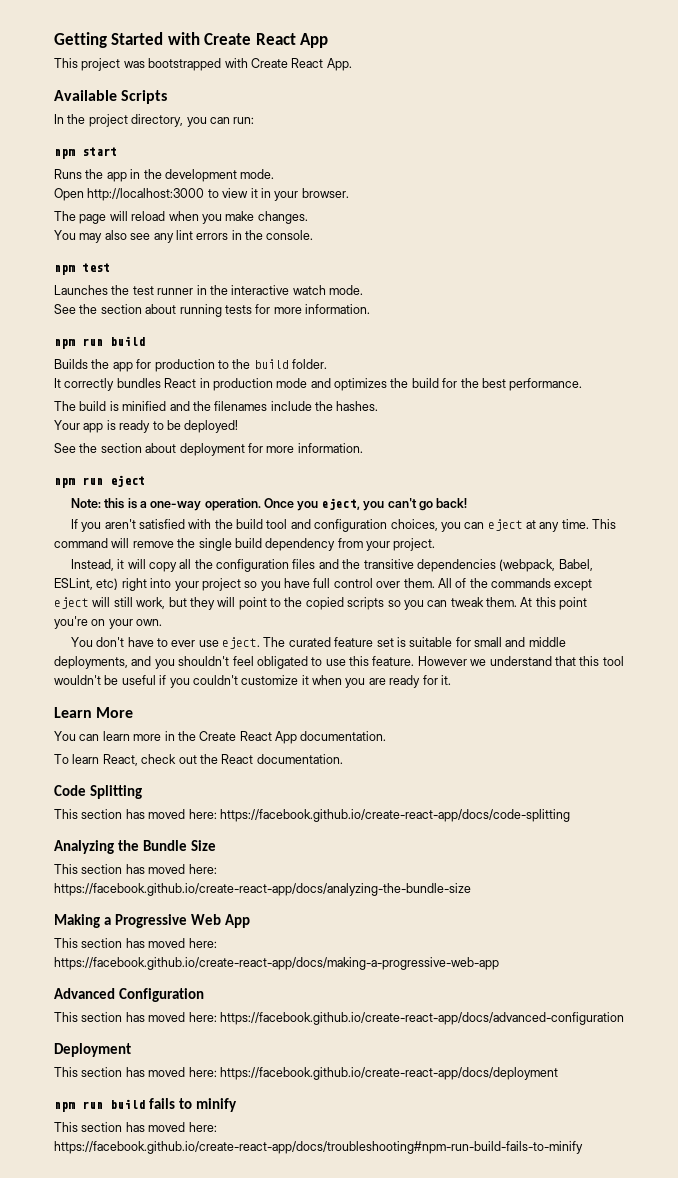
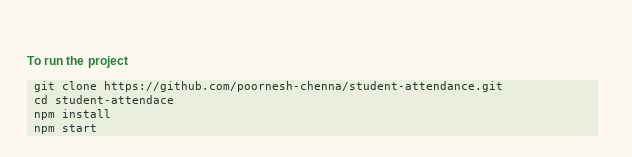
[54,32,329,48] [54,58,352,71] [54,90,168,104] [54,114,255,127] [54,147,117,159] [54,169,275,182] [54,188,349,201] [54,211,308,224] [54,230,314,243] [54,263,110,275] [54,285,363,295] [54,304,370,317] [54,336,145,349] [54,359,327,372] [54,378,583,391] [54,401,379,411] [54,420,239,433] [54,443,363,456] [54,475,145,488] [70,498,468,511] [70,519,617,532] [54,538,436,551] [70,559,593,572] [54,578,593,591] [54,597,588,610] [54,616,163,629] [70,637,566,649] [54,656,624,669] [54,675,451,688] [54,707,134,718] [54,731,387,744] [54,754,343,766] [54,785,142,799] [54,809,570,822] [54,840,216,854] [54,864,217,874] [54,883,471,896] [54,914,250,928] [54,938,217,948] [54,957,499,970] [54,988,204,1002] [54,1012,624,1025] [54,1043,131,1057] [54,1067,558,1080] [54,1098,237,1112] [54,1122,217,1132] [54,1141,583,1154] Getting Started with Create React App // This project was bootstrapped with Create React App. // Available Scripts // In the project directory, you can run: // npm start // Runs the app in the development mode. // Open http://localhost:3000 to view it in your browser. // The page will reload when you make changes. // You may also see any lint errors in the console. // npm test // Launches the test runner in the interactive watch mode. // See the section about running tests for more information. // npm run build // Builds the app for production to the build folder. // It correctly bundles React in production mode and optimizes the build for the best performance. // The build is minified and the filenames include the hashes. // Your app is ready to be deployed! // See the section about deployment for more information. // npm run eject // Note: this is a one-way operation. Once you eject, you can't go back! // If you aren't satisfied with the build tool and configuration choices, you can eject at any time. This command will remove the single build dependency from your project. // Instead, it will copy all the configuration files and the transitive dependencies (webpack, Babel, ESLint, etc) right into your project so you have full control over them. All of the commands except eject will still work, but they will point to the copied scripts so you can tweak them. At this point you're on your own. // You don't have to ever use eject. The curated feature set is suitable for small and middle deployments, and you shouldn't feel obligated to use this feature. However we understand that this tool wouldn't be useful if you couldn't customize it when you are ready for it. // Learn More // You can learn more in the Create React App documentation. // To learn React, check out the React documentation. // Code Splitting // This section has moved here: https://facebook.github.io/create-react-app/docs/code-splitting // Analyzing the Bundle Size // This section has moved here: https://facebook.github.io/create-react-app/docs/analyzing-the-bundle-size // Making a Progressive Web App // This section has moved here: https://facebook.github.io/create-react-app/docs/making-a-progressive-web-app // Advanced Configuration // This section has moved here: https://facebook.github.io/create-react-app/docs/advanced-configuration // Deployment // This section has moved here: https://facebook.github.io/create-react-app/docs/deployment // npm run build fails to minify // This section has moved here: https://facebook.github.io/create-react-app/docs/troubleshooting#npm-run-build-fails-to-minify -> [27,56,128,68] [33,81,503,92] [33,95,174,104] [33,109,111,120] [33,124,97,134] To run the project // git clone https://github.com/poornesh-chenna/student-attendance.git // cd student-attendace // npm install // npm start

